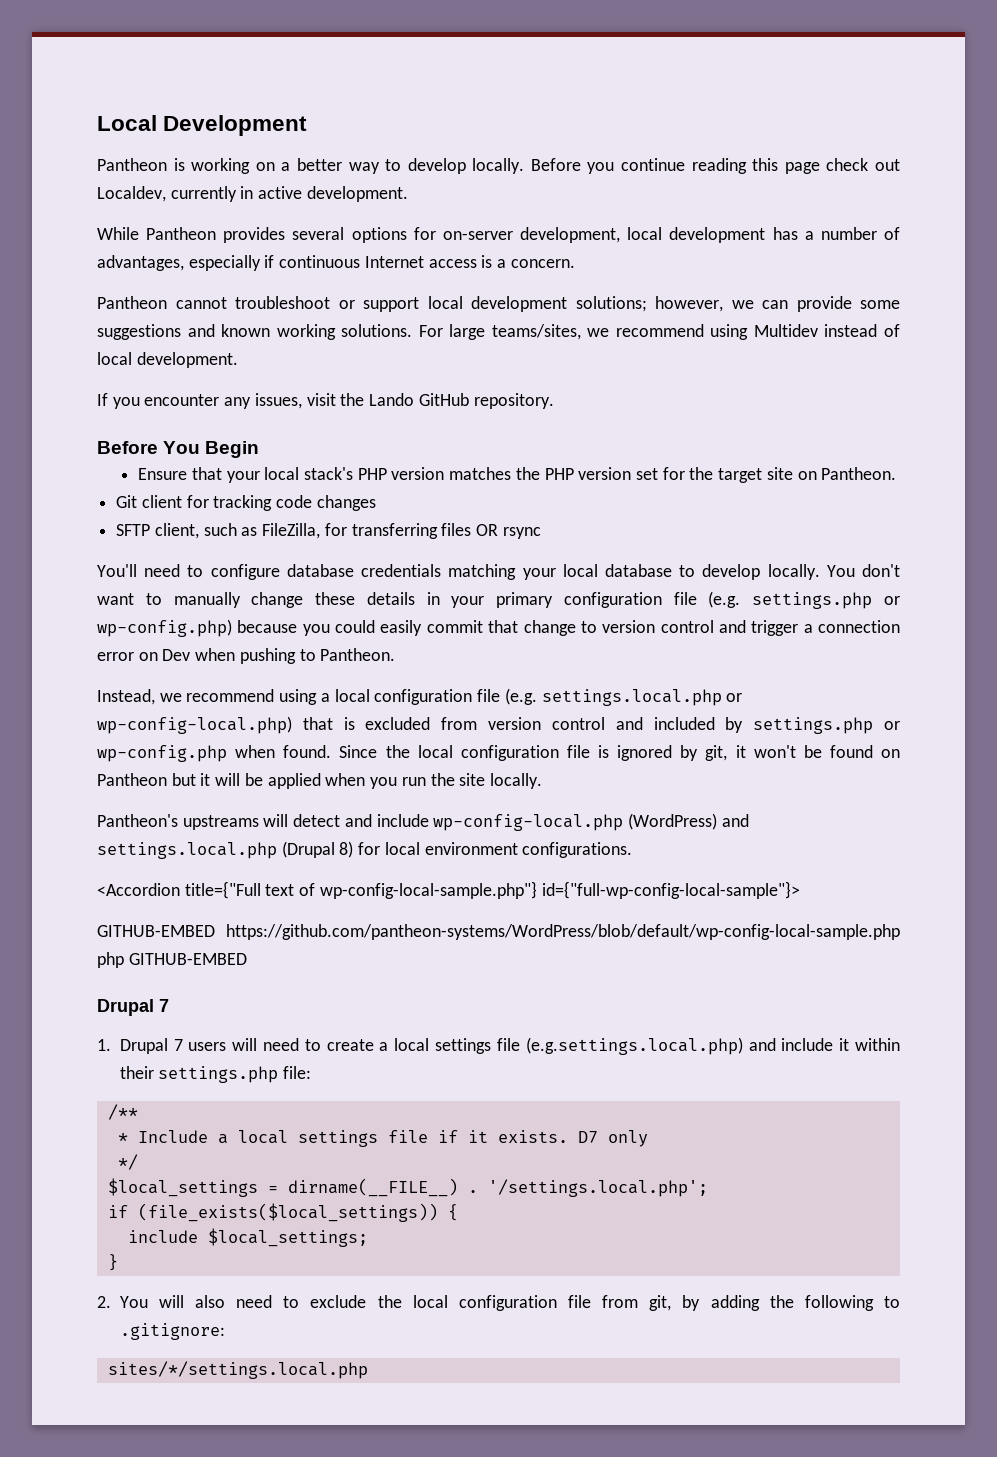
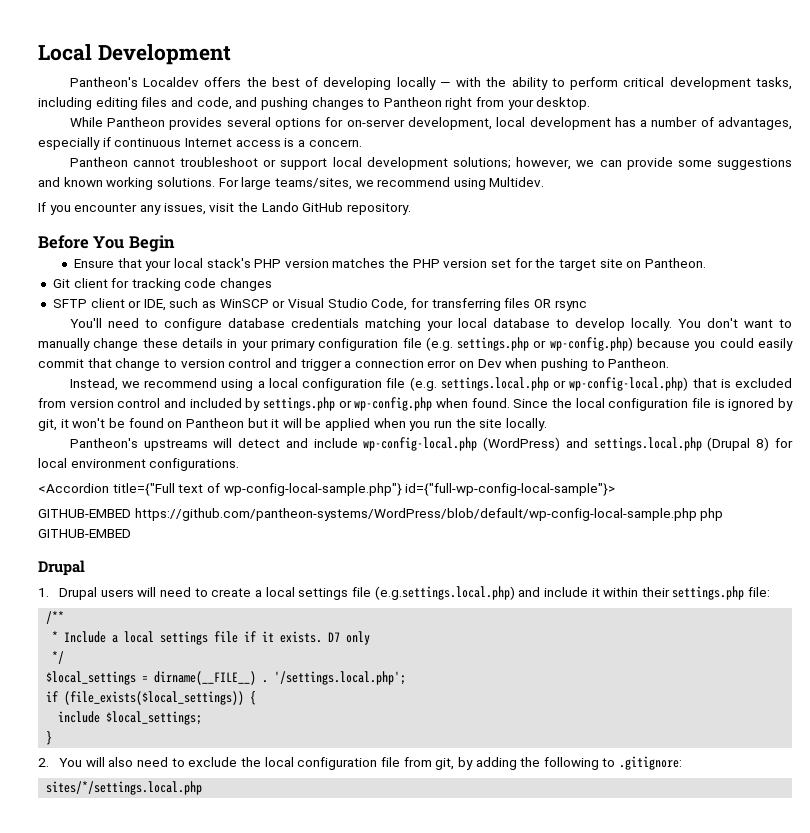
[97,158,901,174] [97,186,408,202] Pantheon is working on a better way to develop locally. Before you continue reading this page check out Localdev, currently in active development. -> [69,77,792,90] [38,97,591,110] Pantheon's Localdev offers the best of developing locally — with the ability to perform critical development tasks, including editing files and code, and pushing changes to Pantheon right from your desktop.
[753,324,901,337] [97,352,238,368] Multidev instead of local development. -> [489,177,545,187] Multidev.
[154,523,321,539] client, such as FileZilla, -> [90,298,408,311] client or IDE, such as WinSCP or Visual Studio Code,
[159,999,169,1012] 7 -> (85, 568) none
[173,1039,183,1051] 7 -> (98, 593) none

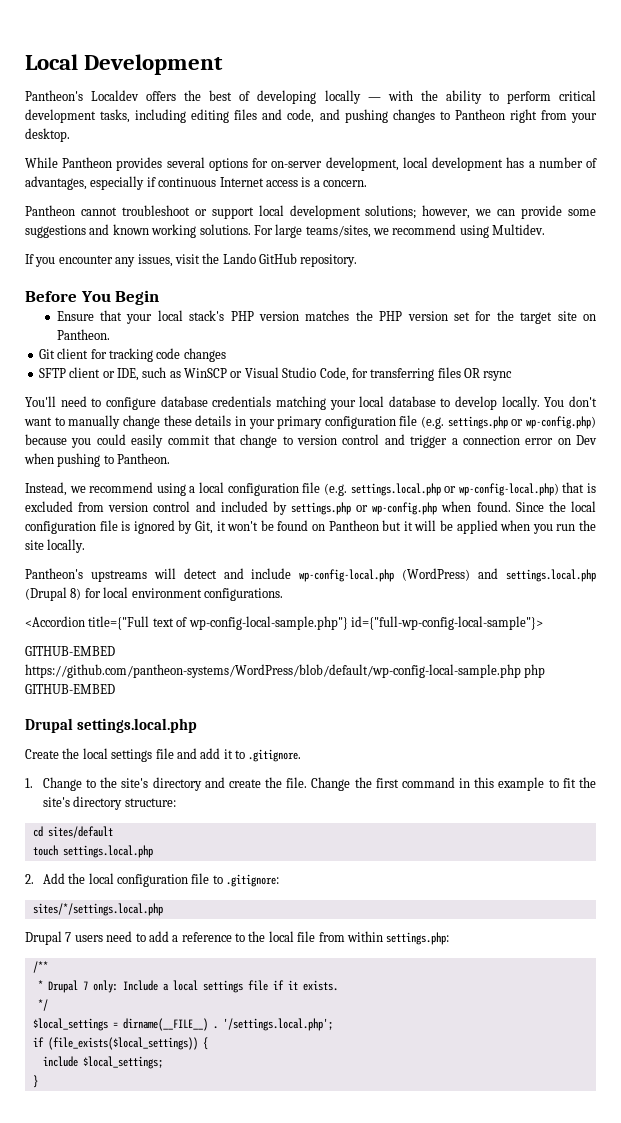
[38,419,57,431] git, -> [194,521,213,534] Git,
[38,586,771,600] // 1. Drupal users will need to create a local settings file (e.g.settings.local.php) and include it within their settings.php file: -> [76,718,197,733] [25,748,302,762] [25,777,596,791] [42,796,176,810] [32,826,113,838] [32,845,153,858] [25,873,280,887] [32,903,163,916] [25,931,450,945] settings.local.php // Create the local settings file and add it to .gitignore. // 1. Change to the site's directory and create the file. Change the first command in this example to fit the site's directory structure: // cd sites/default // touch settings.local.php // 2. Add the local configuration file to .gitignore: // sites/*/settings.local.php // Drupal 7 users need to add a reference to the local file from within settings.php:
(59, 636) none -> [47,980,118,993] Drupal 7 only:
[328,631,371,645] D7 only -> (338, 985) none
[38,756,683,770] [46,781,203,795] // 2. You will also need to exclude the local configuration file from git, by adding the following to .gitignore: // sites/*/settings.local.php -> (38, 1081) none

